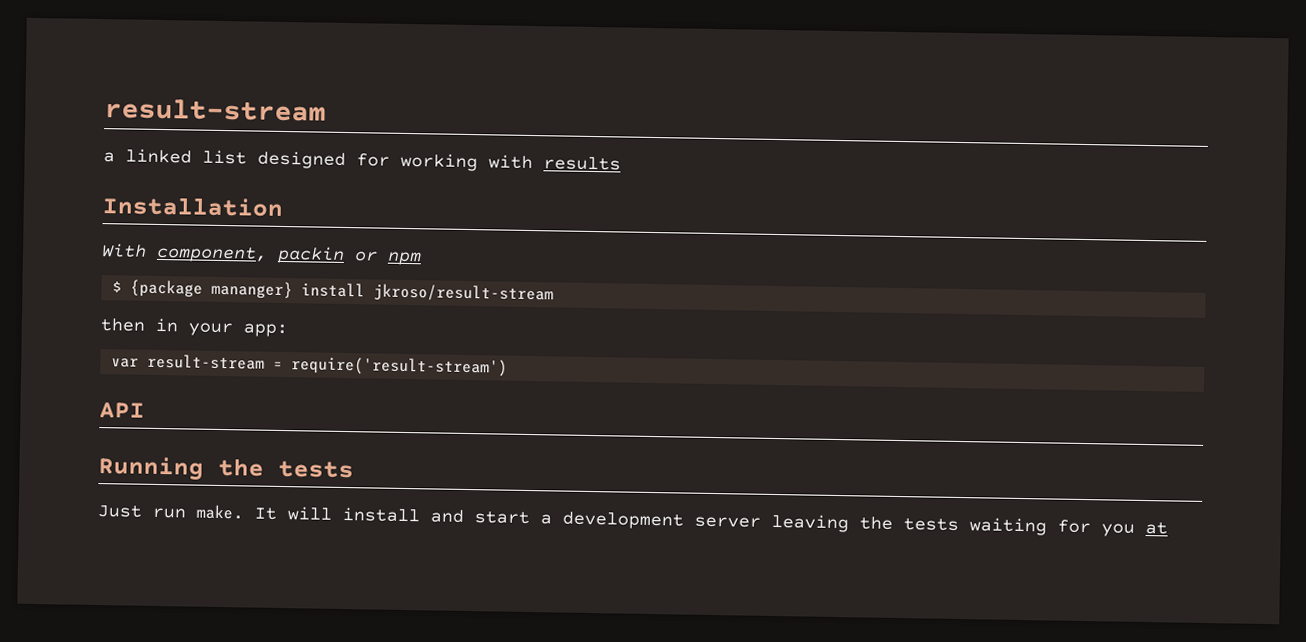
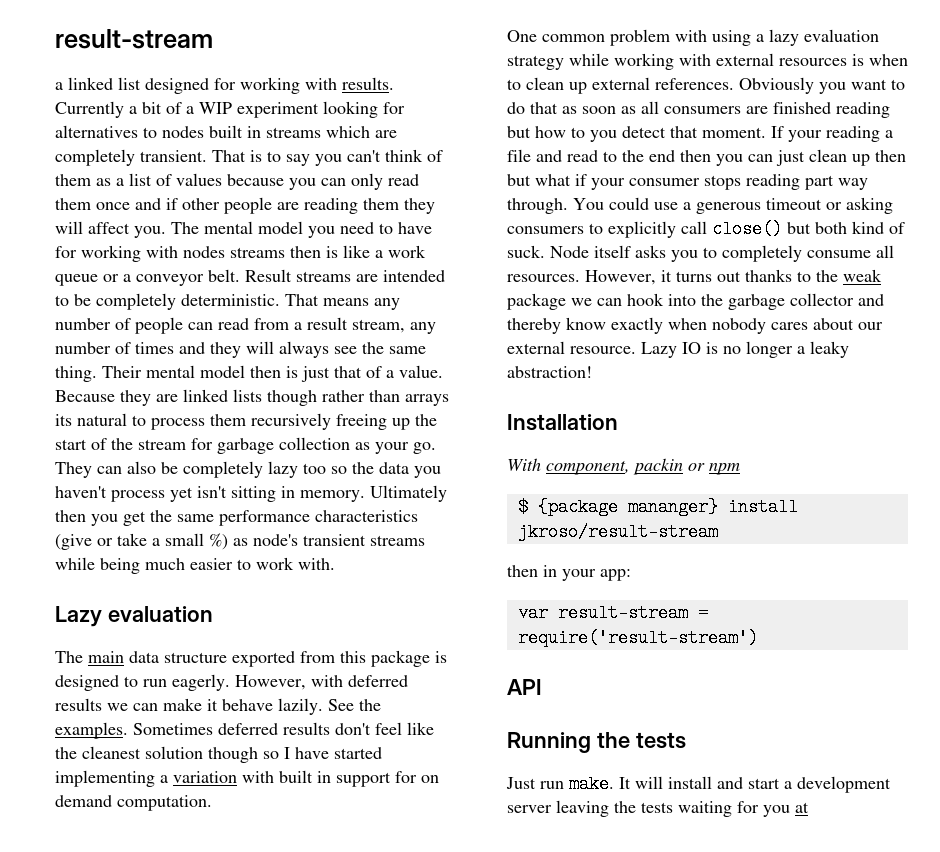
[543,156,621,171] results -> [342,77,394,90] [55,101,405,118] [55,125,397,138] [55,149,443,166] [55,173,419,190] [55,197,435,214] [55,221,432,238] [55,245,426,262] [55,269,445,286] [55,293,400,310] [55,317,436,334] [55,341,426,358] [55,365,443,382] [55,389,449,406] [55,413,437,430] [55,437,436,454] [55,461,441,478] [55,485,447,502] [55,510,418,526] [55,533,425,550] [55,557,335,574] [55,606,213,627] [55,650,447,667] [55,674,408,691] [55,698,381,715] [55,722,434,739] [55,746,382,763] [55,770,439,787] [55,795,212,811] [507,29,879,46] [507,53,908,70] [507,77,905,94] [507,101,890,118] [507,126,893,142] [507,149,906,166] [507,174,868,190] [507,197,893,214] [507,220,905,238] [507,245,894,262] [507,269,882,285] [507,293,884,310] [507,317,883,334] [507,341,849,358] [507,366,592,378] results. Currently a bit of a WIP experiment looking for alternatives to nodes built in streams which are completely transient. That is to say you can't think of them as a list of values because you can only read them once and if other people are reading them they will affect you. The mental model you need to have for working with nodes streams then is like a work queue or a conveyor belt. Result streams are intended to be completely deterministic. That means any number of people can read from a result stream, any number of times and they will always see the same thing. Their mental model then is just that of a value. Because they are linked lists though rather than arrays its natural to process them recursively freeing up the start of the stream for garbage collection as your go. They can also be completely lazy too so the data you haven't process yet isn't sitting in memory. Ultimately then you get the same performance characteristics (give or take a small %) as node's transient streams while being much easier to work with. // Lazy evaluation // The main data structure exported from this package is designed to run eagerly. However, with deferred results we can make it behave lazily. See the examples. Sometimes deferred results don't feel like the cleanest solution though so I have started implementing a variation with built in support for on demand computation. // One common problem with using a lazy evaluation strategy while working with external resources is when to clean up external references. Obviously you want to do that as soon as all consumers are finished reading but how to you detect that moment. If your reading a file and read to the end then you can just clean up then but what if your consumer stops reading part way through. You could use a generous timeout or asking consumers to explicitly call close() but both kind of suck. Node itself asks you to completely consume all resources. However, it turns out thanks to the weak package we can hook into the garbage collector and thereby know exactly when nobody cares about our external resource. Lazy IO is no longer a leaky abstraction!

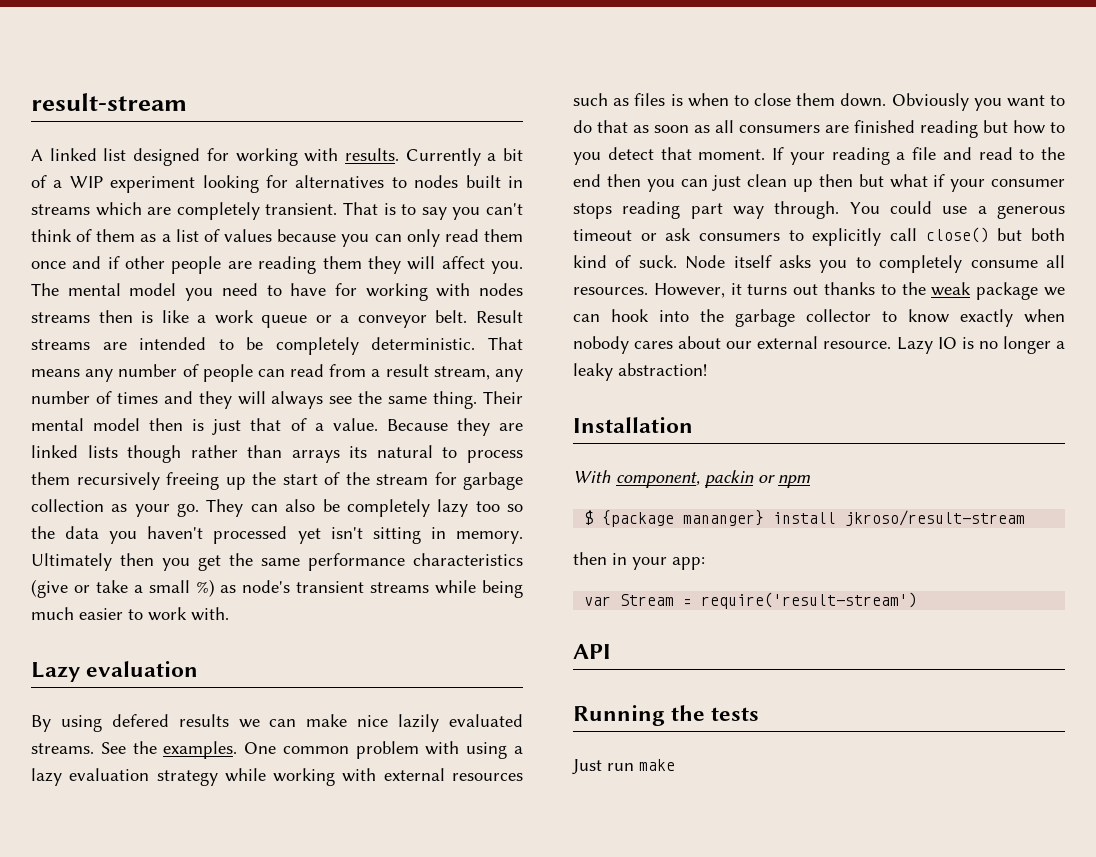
[55,82,63,90] a -> [31,149,43,161] A
[111,490,165,502] process -> [213,526,288,544] processed
[55,650,447,667] [55,674,408,691] [55,698,381,715] [55,722,434,739] [55,746,382,763] [55,770,439,787] [55,795,212,811] The main data structure exported from this package is designed to run eagerly. However, with deferred results we can make it behave lazily. See the examples. Sometimes deferred results don't feel like the cleanest solution though so I have started implementing a variation with built in support for on demand computation. // -> [31,714,524,732] [31,741,238,759] By using defered results we can make nice lazily evaluated streams. See the examples.
[852,54,908,66] [507,77,734,94] is when to clean up external references. -> [573,93,887,107] such as files is when to close them down.
[846,197,893,214] asking -> [665,228,692,241] ask
[858,294,884,306] [507,318,561,334] and thereby -> [882,311,897,322] to
[557,604,688,622] result-stream -> [620,594,675,606] Stream
[569,775,891,793] [507,800,809,817] make. It will install and start a development server leaving the tests waiting for you at -> [639,759,675,771] make

